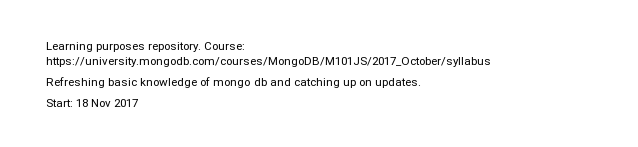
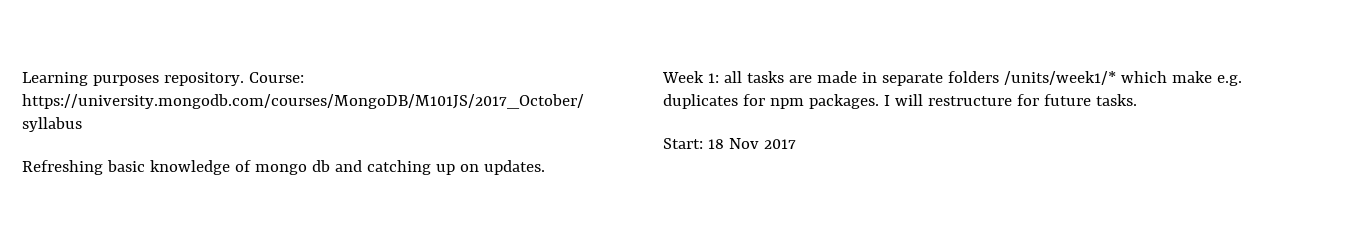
(422, 83) none -> [662,71,1242,86] [663,94,1137,109] // Week 1: all tasks are made in separate folders /units/week1/* which make e.g. duplicates for npm packages. I will restructure for future tasks.

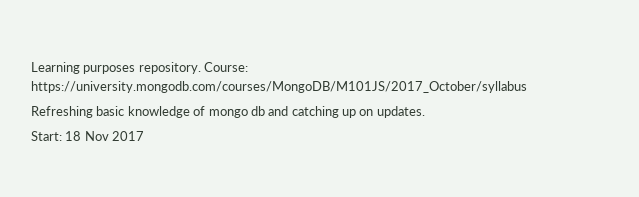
[662,71,1242,86] [663,94,1137,109] // Week 1: all tasks are made in separate folders /units/week1/* which make e.g. duplicates for npm packages. I will restructure for future tasks. -> (425, 112) none

